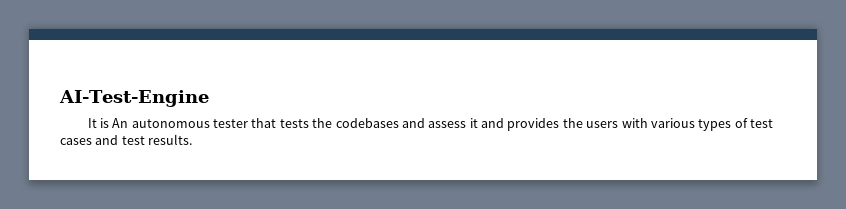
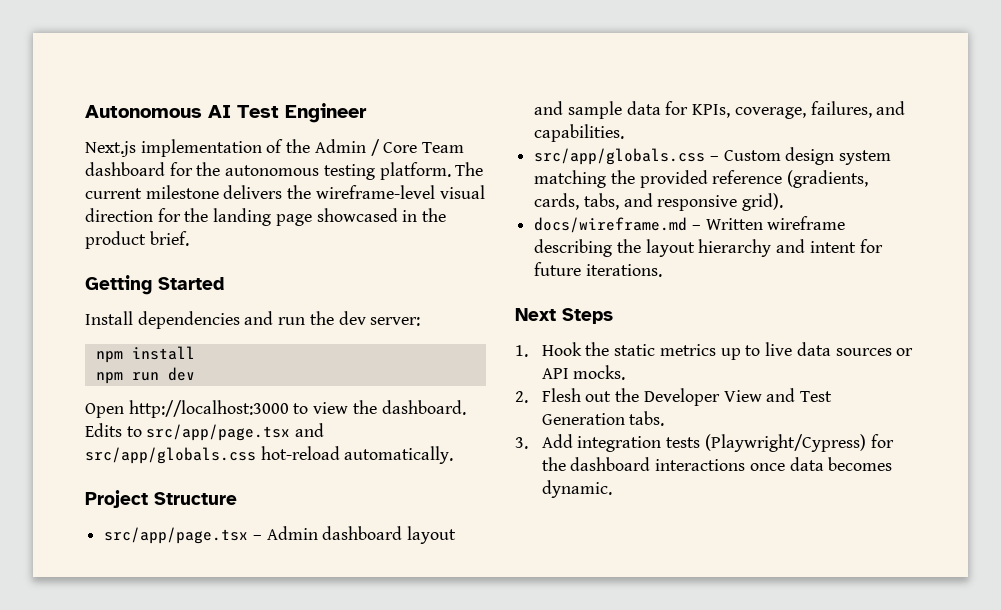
[59,90,209,107] [87,118,774,131] [60,134,193,145] AI-Test-Engine // It is An autonomous tester that tests the codebases and assess it and provides the users with various types of test cases and test results. -> [85,103,367,123] [85,139,465,157] [85,162,484,180] [85,185,485,199] [85,208,447,226] [85,231,189,249] [85,275,224,295] [85,311,421,329] [95,346,195,363] [95,367,195,384] [85,400,466,418] [85,423,325,441] [85,446,454,464] [85,490,237,508] [104,526,457,544] [534,101,906,119] [534,124,625,142] [534,147,892,165] [534,170,869,188] [534,193,784,211] [534,216,846,233] [534,239,883,257] [534,262,662,277] [515,308,613,324] [515,342,914,360] [541,365,626,380] [515,388,833,406] [541,411,665,426] [515,434,894,452] [541,457,893,471] [541,480,612,498] Autonomous AI Test Engineer // Next.js implementation of the Admin / Core Team dashboard for the autonomous testing platform. The current milestone delivers the wireframe-level visual direction for the landing page showcased in the product brief. // Getting Started // Install dependencies and run the dev server: // npm install // npm run dev // Open http://localhost:3000 to view the dashboard. Edits to src/app/page.tsx and src/app/globals.css hot-reload automatically. // Project Structure // src/app/page.tsx – Admin dashboard layout and sample data for KPIs, coverage, failures, and capabilities. // src/app/globals.css – Custom design system matching the provided reference (gradients, cards, tabs, and responsive grid). // docs/wireframe.md – Written wireframe describing the layout hierarchy and intent for future iterations. // Next Steps // 1. Hook the static metrics up to live data sources or API mocks. // 2. Flesh out the Developer View and Test Generation tabs. // 3. Add integration tests (Playwright/Cypress) for the dashboard interactions once data becomes dynamic.

